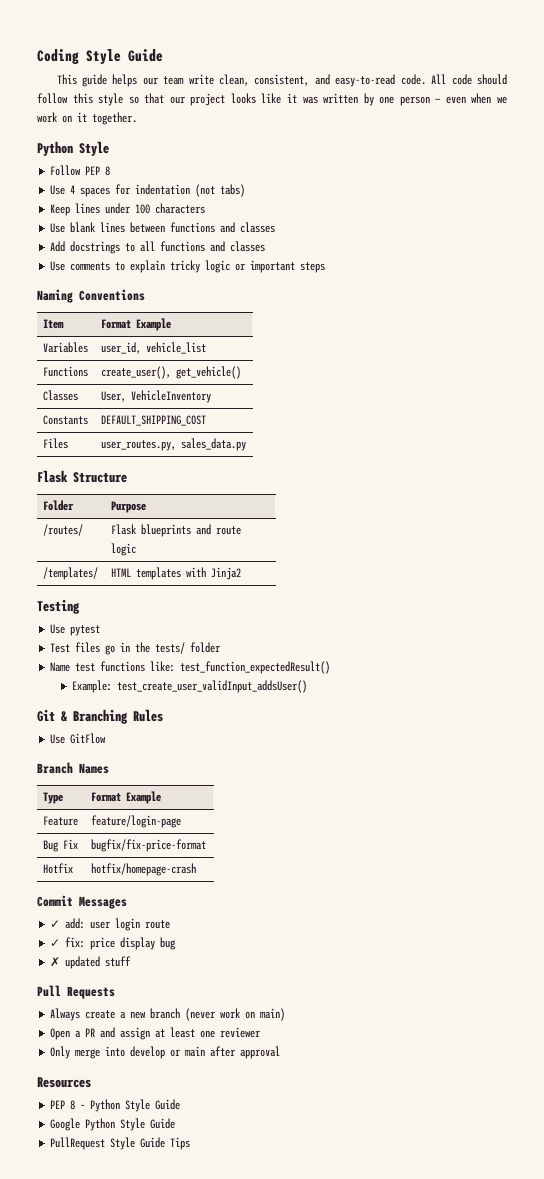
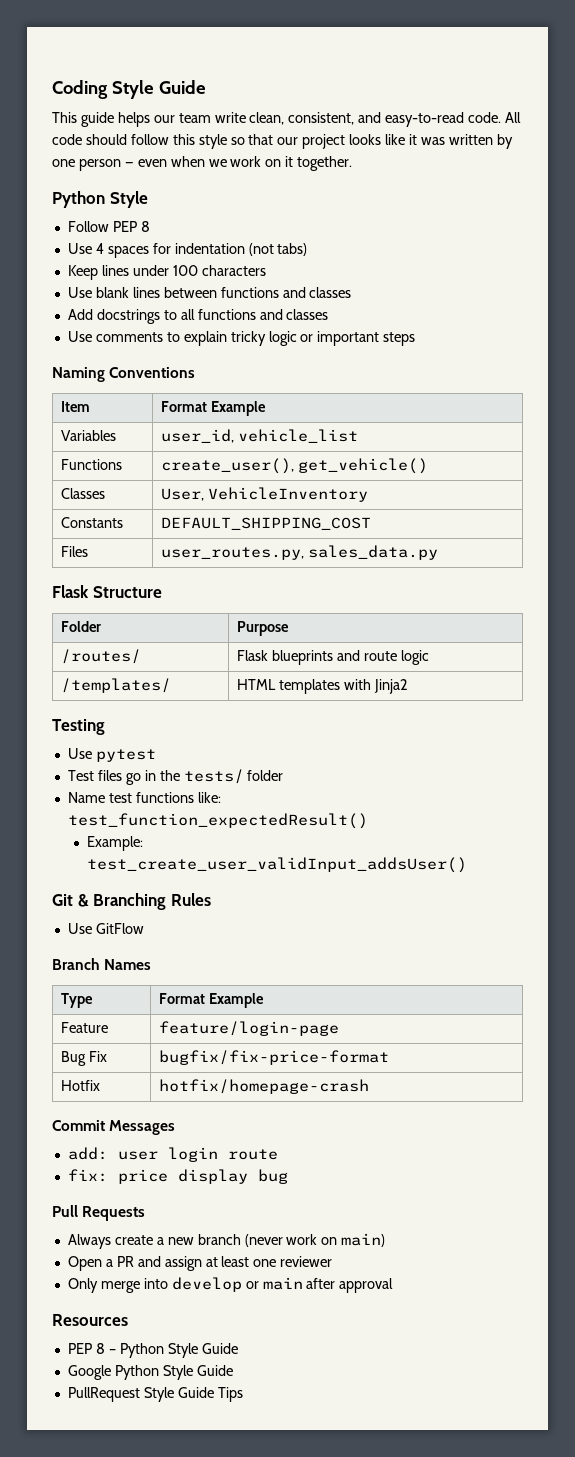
[50,920,61,928] ✓ -> (176, 1127) none
[50,939,61,947] ✓ -> (278, 1154) none
[50,956,132,969] // ✗ updated stuff -> (288, 1176) none

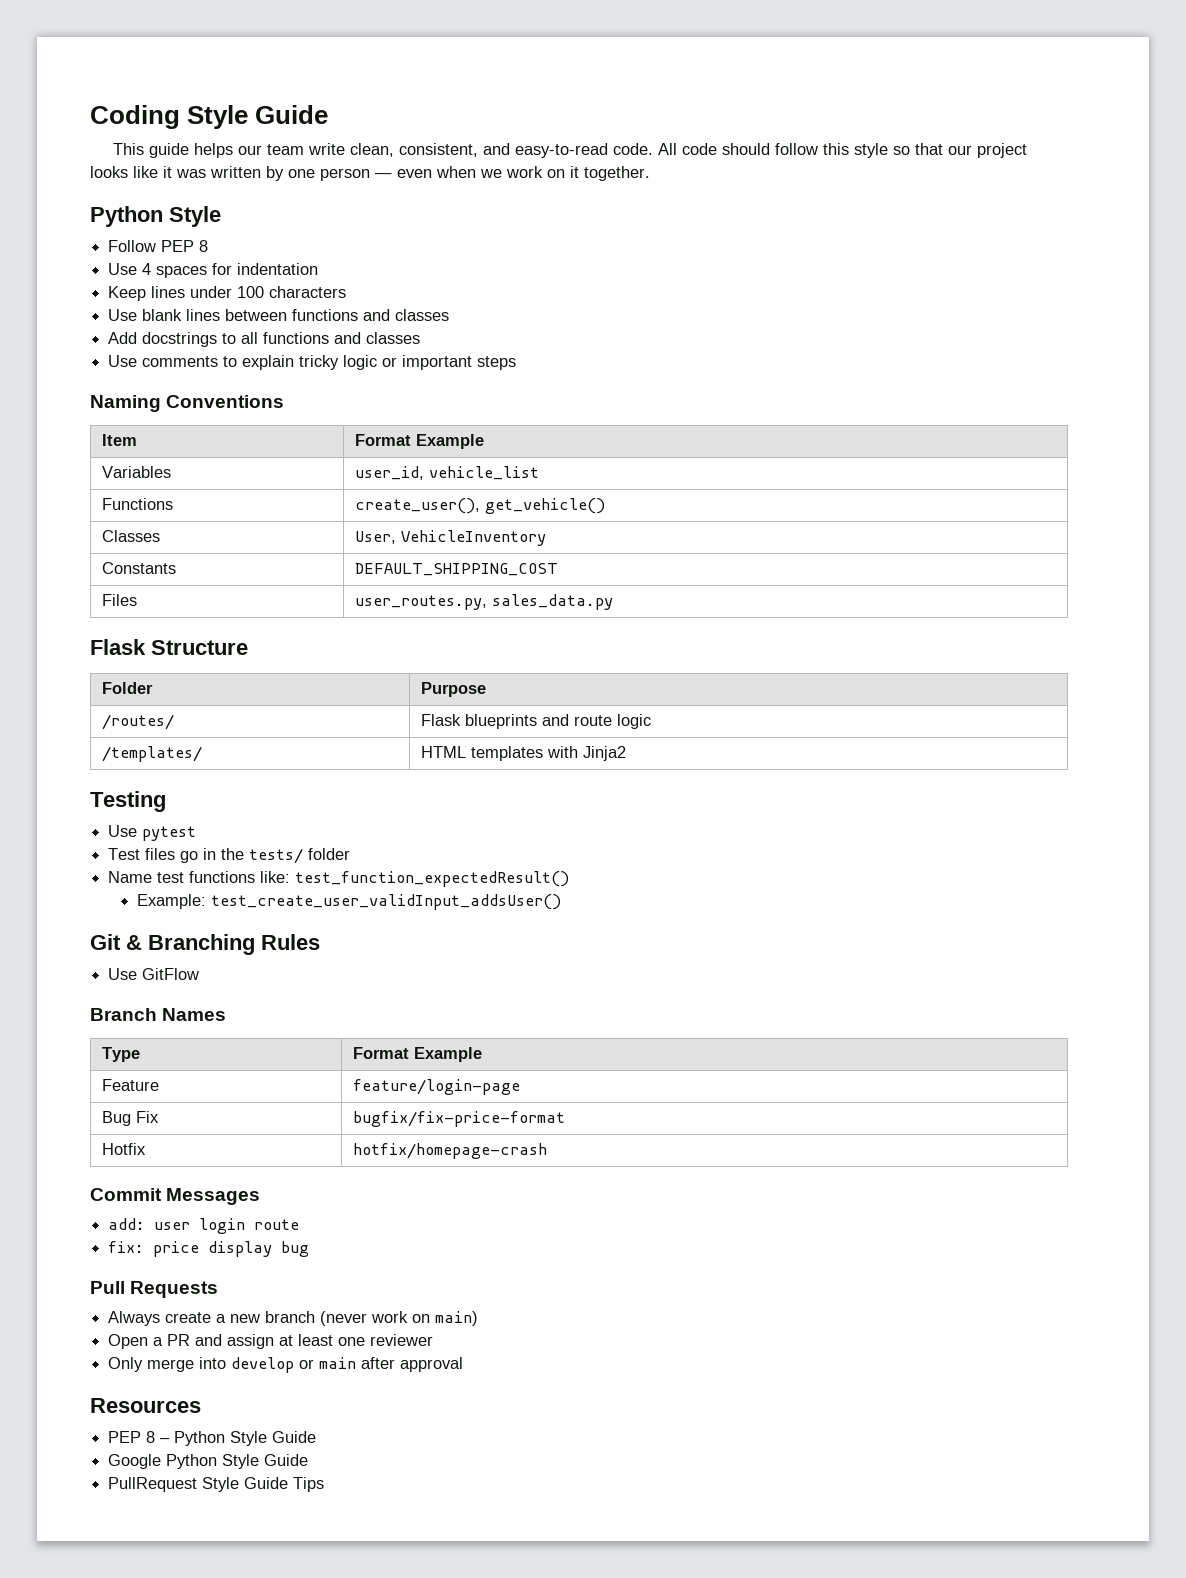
[248,243,308,256] (not tabs) -> (319, 269) none

